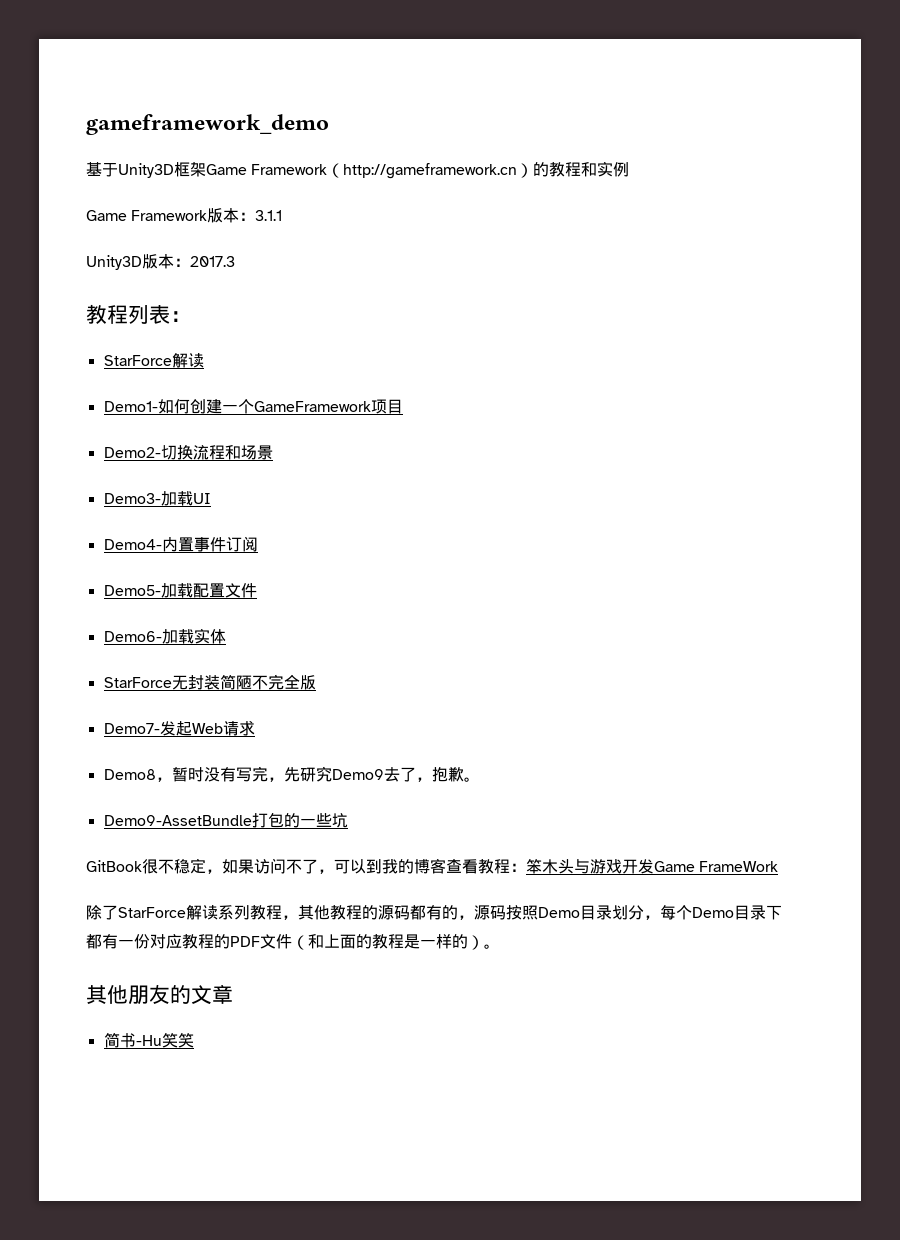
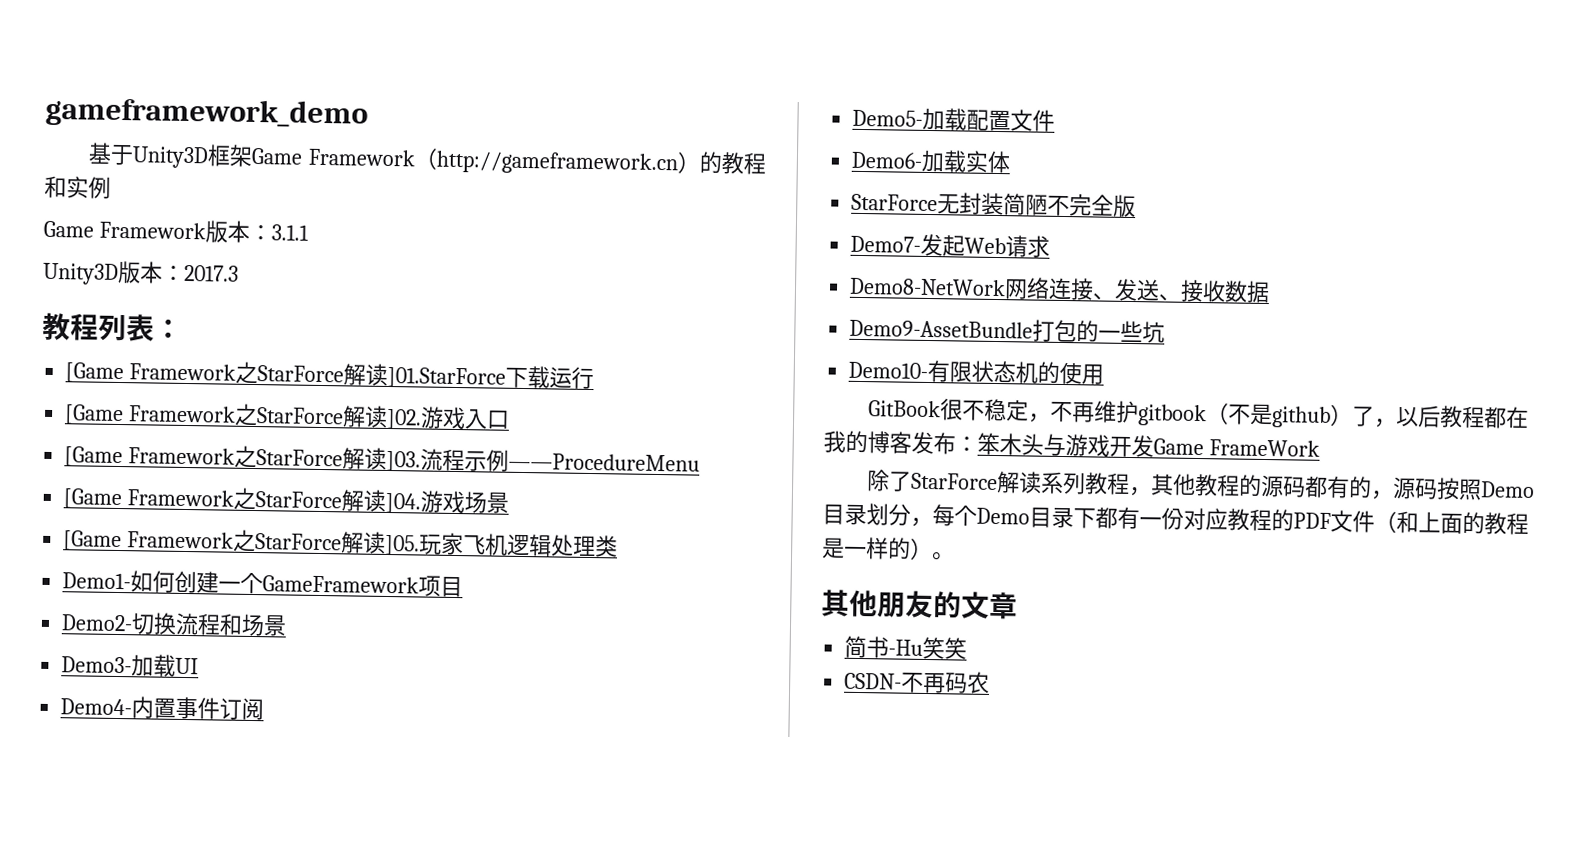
[103,353,204,368] StarForce解读 -> [65,361,595,390] [64,403,511,431] [64,445,701,472] [63,487,510,515] [63,529,619,558] [Game Framework之StarForce解读]01.StarForce下载运行 // [Game Framework之StarForce解读]02.游戏入口 // [Game Framework之StarForce解读]03.流程示例——ProcedureMenu // [Game Framework之StarForce解读]04.游戏场景 // [Game Framework之StarForce解读]05.玩家飞机逻辑处理类
[103,766,480,782] Demo8，暂时没有写完，先研究Demo9去了，抱歉。 -> [849,277,1271,304] Demo8-NetWork网络连接、发送、接收数据
(348, 820) none -> [848,359,1105,385] // Demo10-有限状态机的使用
[222,858,510,874] 如果访问不了，可以到我的博客查看教程 -> [1050,400,1530,429] [823,430,956,455] 不再维护gitbook（不是github）了，以后教程都在我的博客发布
(194, 1040) none -> [844,671,991,694] // CSDN-不再码农

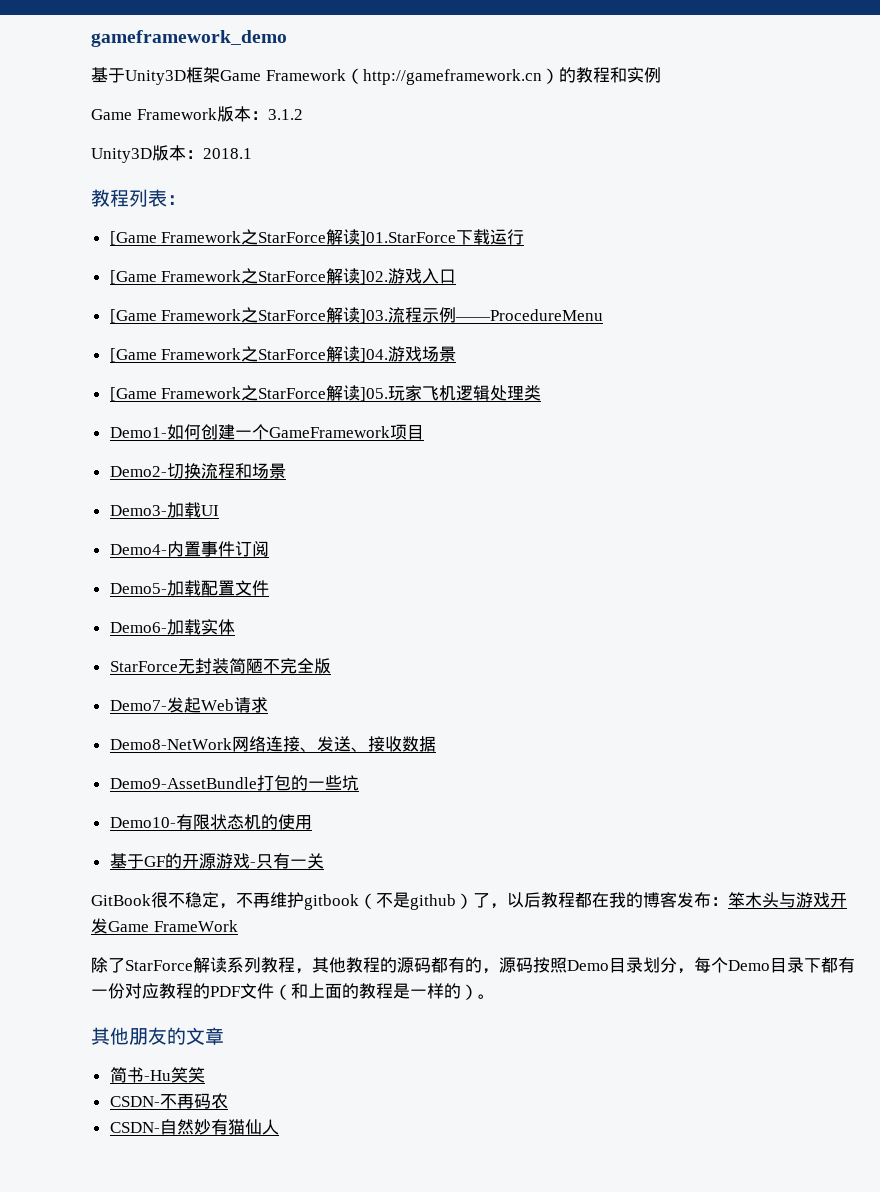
[270,224,309,241] 3.1.1 -> [267,109,303,120] 3.1.2
[184,264,239,282] 2017.3 -> [203,148,252,159] 2018.1
(1105, 374) none -> [109,853,324,869] // 基于GF的开源游戏-只有一关
(991, 682) none -> [109,1119,279,1135] // CSDN-自然妙有猫仙人

